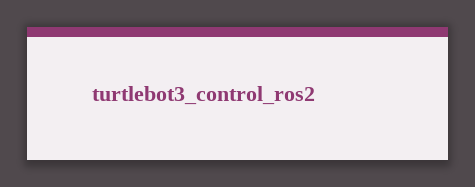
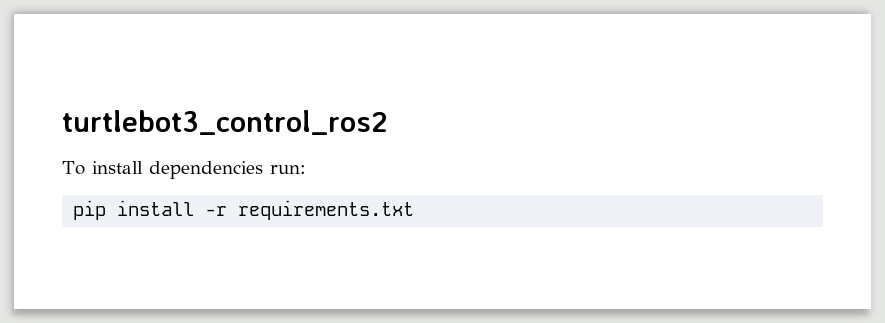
(315, 95) none -> [62,161,306,179] [73,200,415,220] // To install dependencies run: // pip install -r requirements.txt

